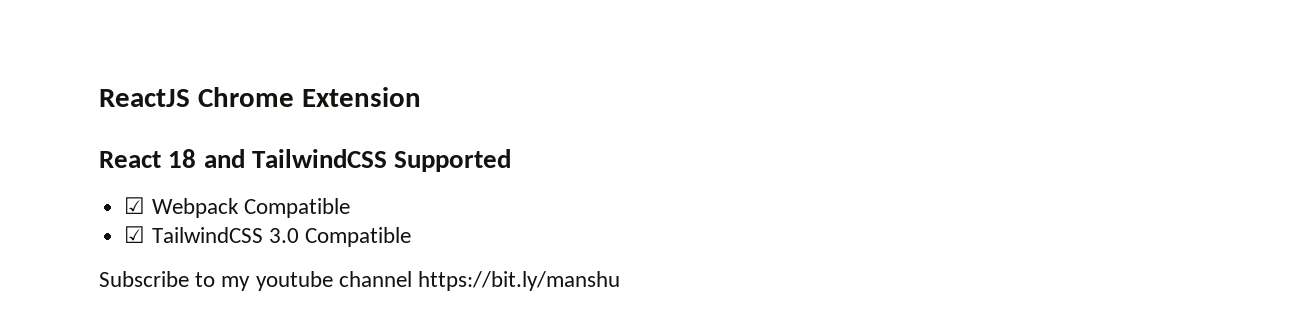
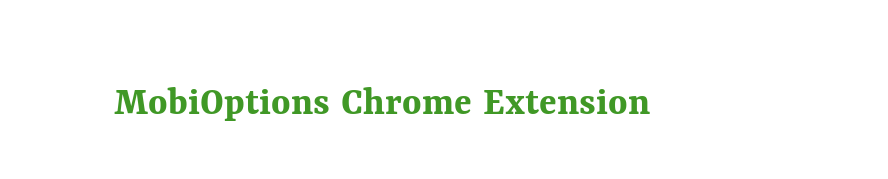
[99,89,190,107] ReactJS -> [114,87,330,121] MobiOptions
[99,149,512,172] [124,197,350,218] [124,226,411,247] [99,271,621,291] // React 18 and TailwindCSS Supported // ☑ Webpack Compatible // ☑ TailwindCSS 3.0 Compatible // Subscribe to my youtube channel https://bit.ly/manshu -> (651, 101) none

